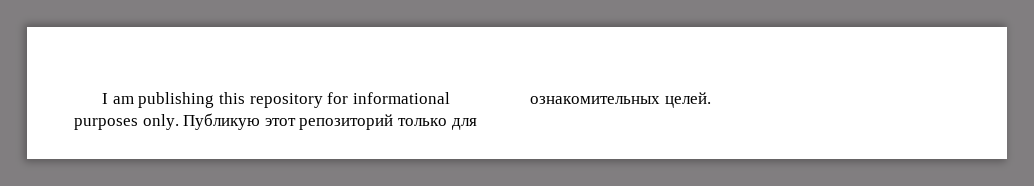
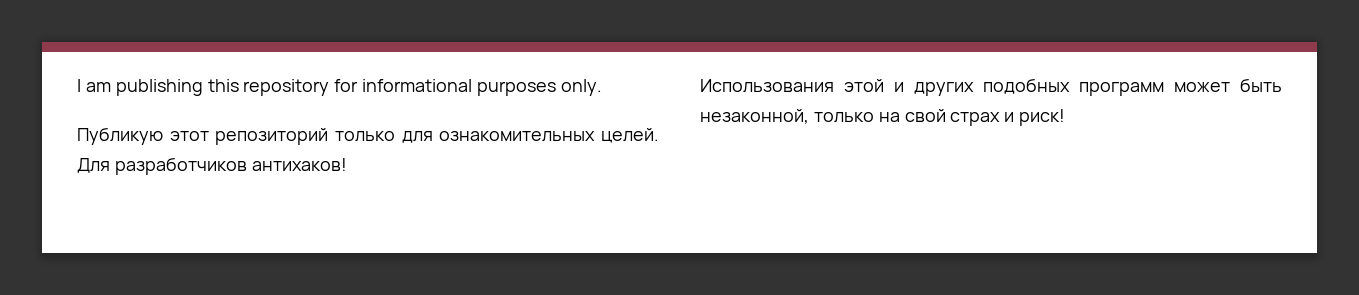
(179, 122) none -> (602, 87) //
(711, 100) none -> [77,157,347,175] [700,78,1282,96] [700,109,1066,126] Для разработчиков антихаков! // Использования этой и других подобных программ может быть незаконной, только на свой страх и риск!

